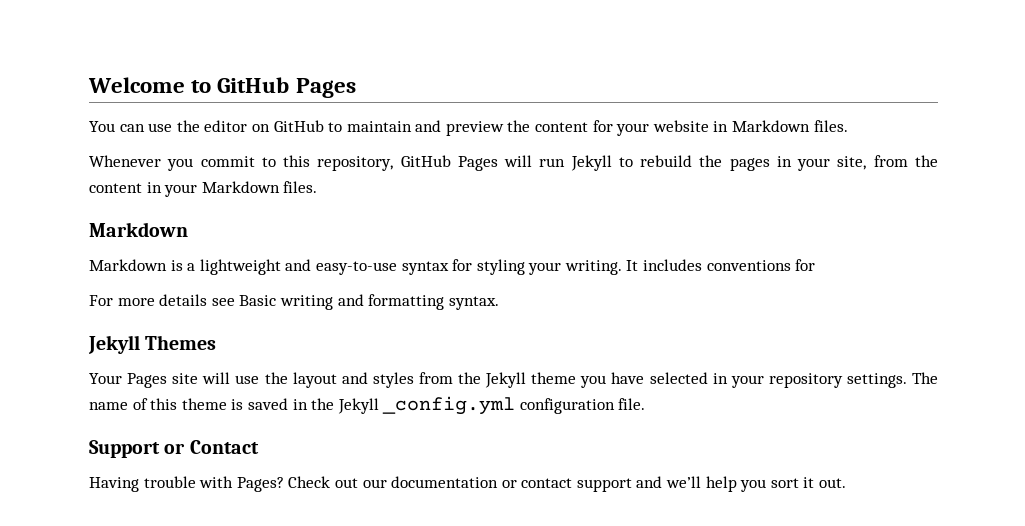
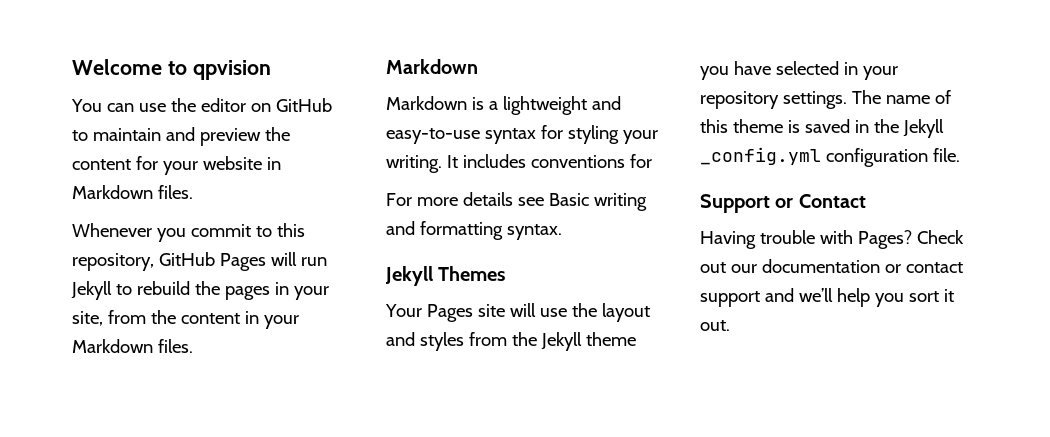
[217,77,356,98] GitHub Pages -> [192,60,271,80] qpvision

